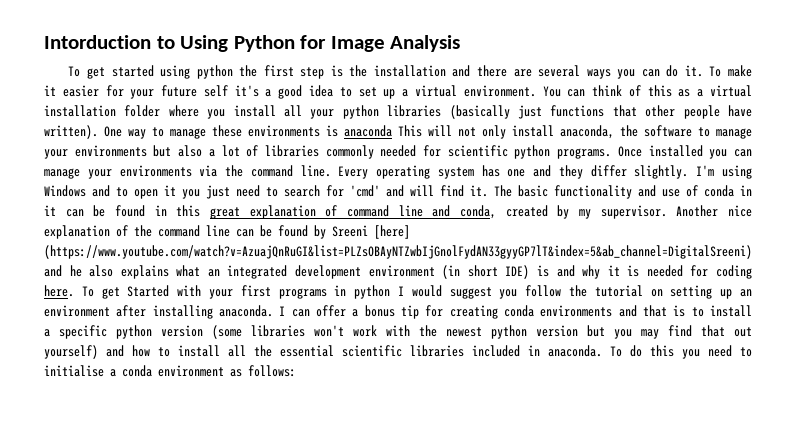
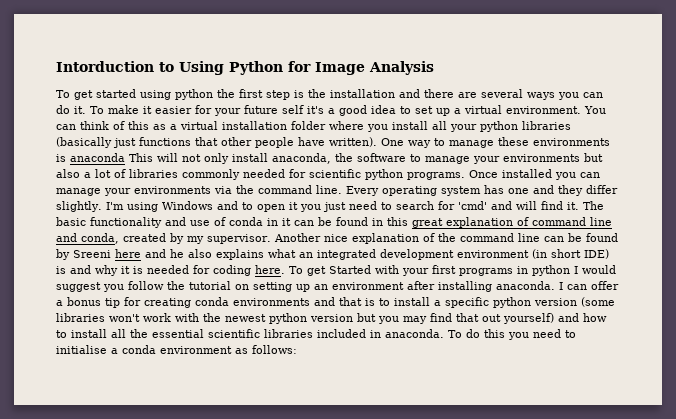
[374,225,410,239] [44,245,752,259] [here] (https://www.youtube.com/watch?v=AzuajQnRuGI&list=PLZsOBAyNTZwbIjGnolFydAN33gyyGP7lT&index=5&ab_channel=DigitalSreeni) -> [115,249,141,258] here

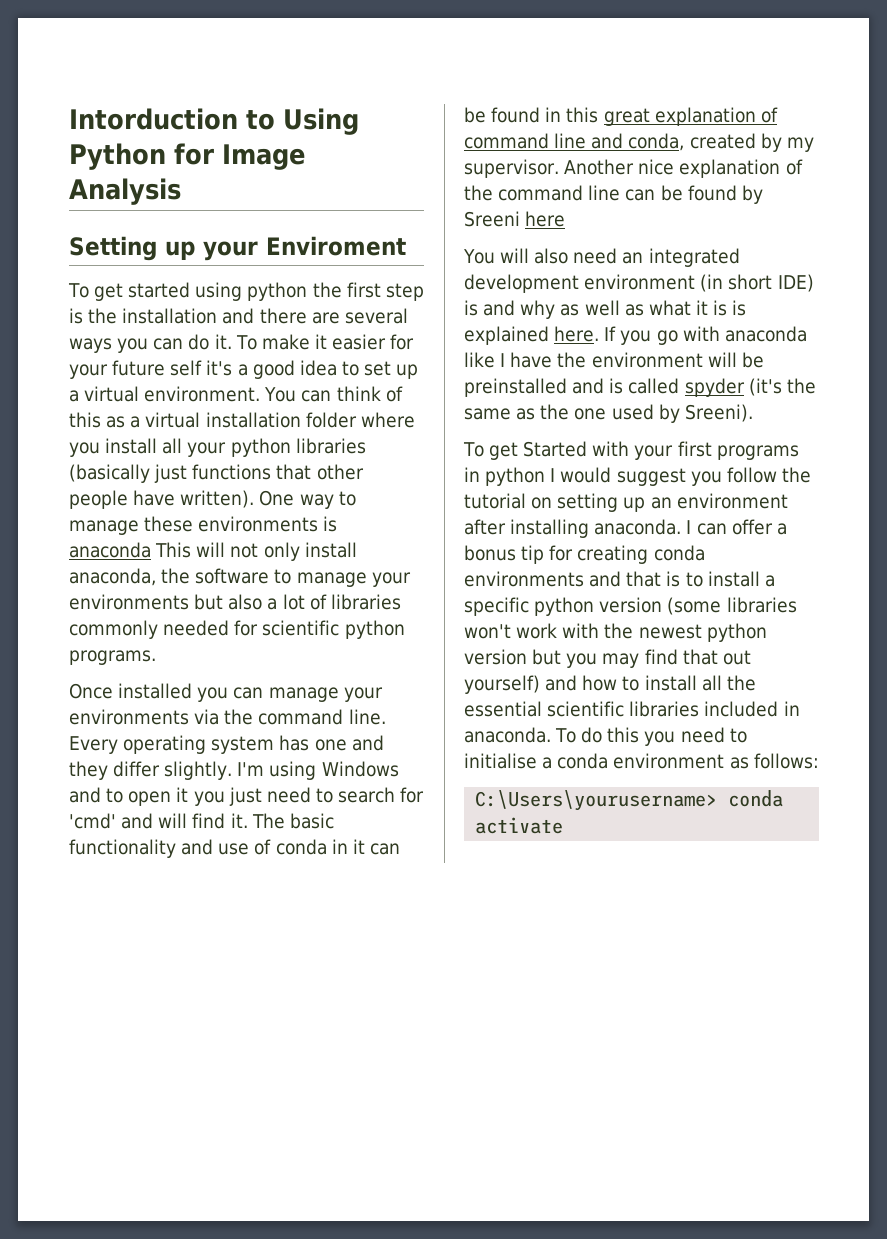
(434, 68) none -> [69,236,406,261] // Setting up your Enviroment
(465, 176) none -> (156, 657) //
[145,249,296,260] and he also explains what -> [463,248,618,264] // You will also need
[121,265,285,276] it is needed for coding here. -> [560,300,747,316] [464,326,807,345] [464,352,764,368] [464,378,816,397] [464,404,753,423] as well as what it is is explained here. If you go with anaconda like I have the environment will be preinstalled and is called spyder (it's the same as the one used by Sreeni). //
(297, 349) none -> [475,790,784,811] [475,817,564,834] // C:\Users\yourusername> conda activate

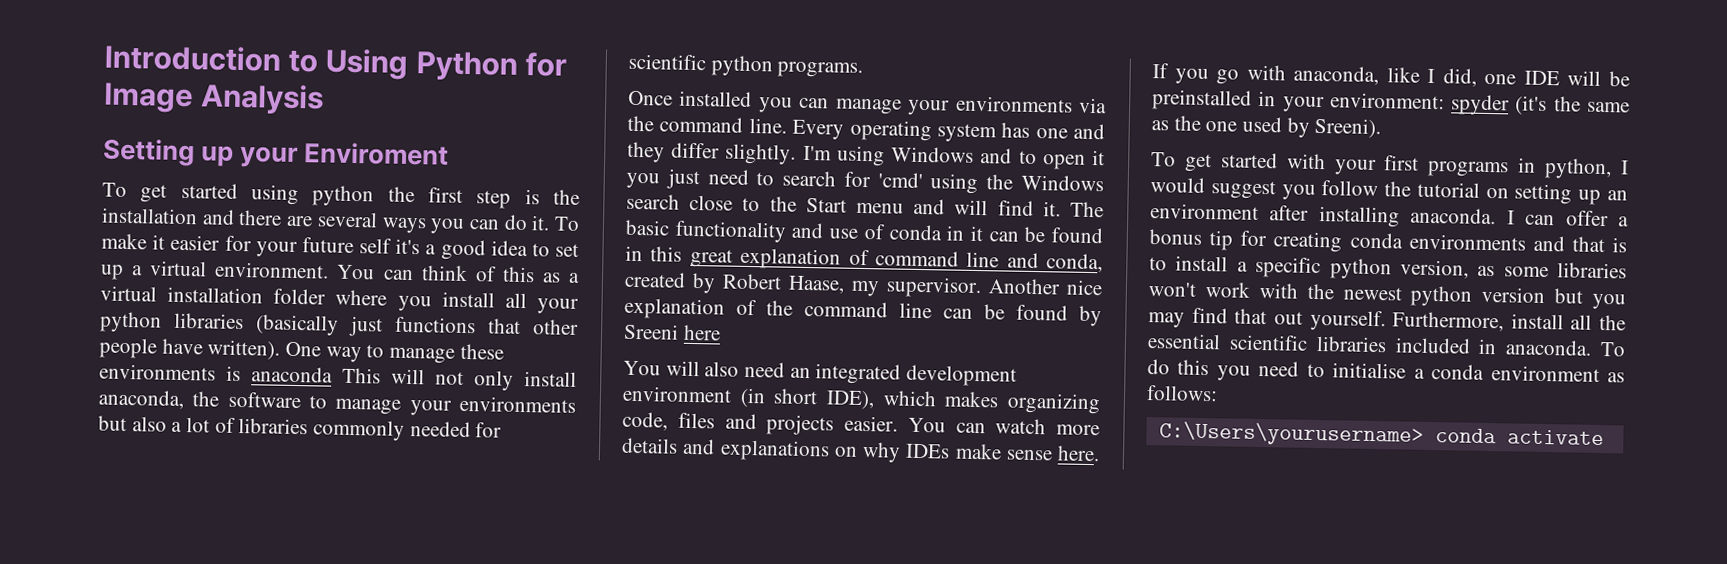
[69,108,238,130] Intorduction -> [104,44,282,72] Introduction
(116, 821) none -> [930,173,1104,195] [626,193,904,214] using the Windows search close to the Start menu
(782, 142) none -> [722,273,845,294] Robert Haase,
[777,274,814,292] [464,300,747,319] [464,326,549,345] IDE) is and why as well as what it is is explained -> [826,390,1101,415] [622,411,1100,436] [621,437,1053,463] IDE), which makes organizing code, files and projects easier. You can watch more details and explanations on why IDEs make sense
[724,326,807,342] anaconda -> [1293,65,1380,86] anaconda,
[510,352,764,368] [464,378,680,397] have the environment will be preinstalled and is called -> [1442,68,1630,87] [1152,89,1445,113] did, one IDE will be preinstalled in your environment:
[523,441,588,457] Started -> [1220,152,1278,169] started
[485,467,546,486] python -> [1544,157,1613,180] python,
[599,597,722,615] version (some -> [1399,259,1549,279] version, as some
[464,675,640,694] yourself) and how to -> [1309,309,1505,332] yourself. Furthermore,

